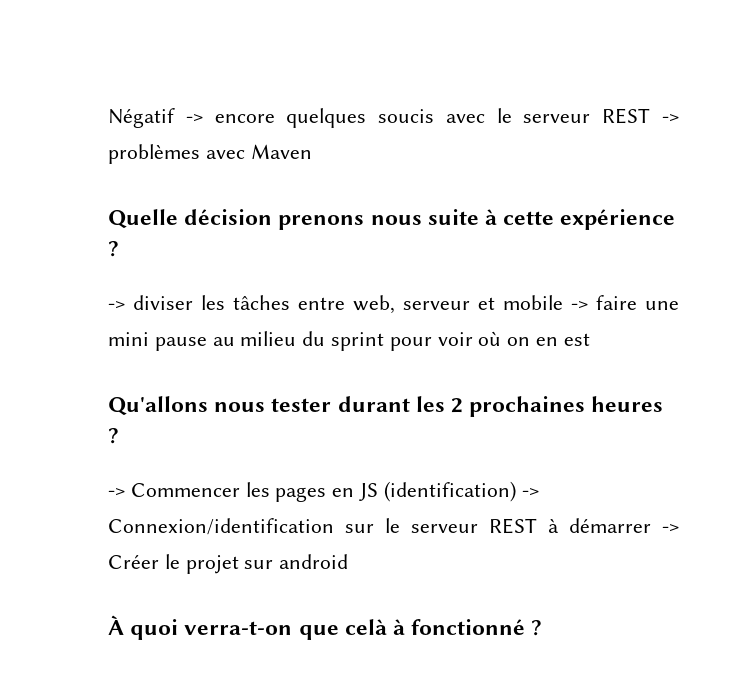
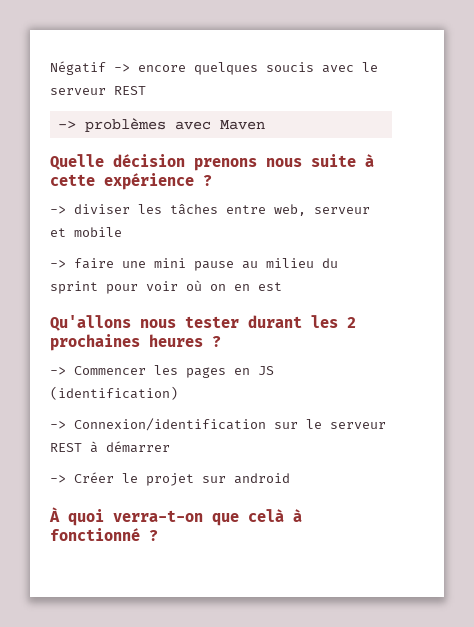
(651, 116) none -> (146, 90) //
(563, 302) none -> (122, 232) //
(516, 491) none -> (178, 393) //
(651, 525) none -> (170, 447) //

